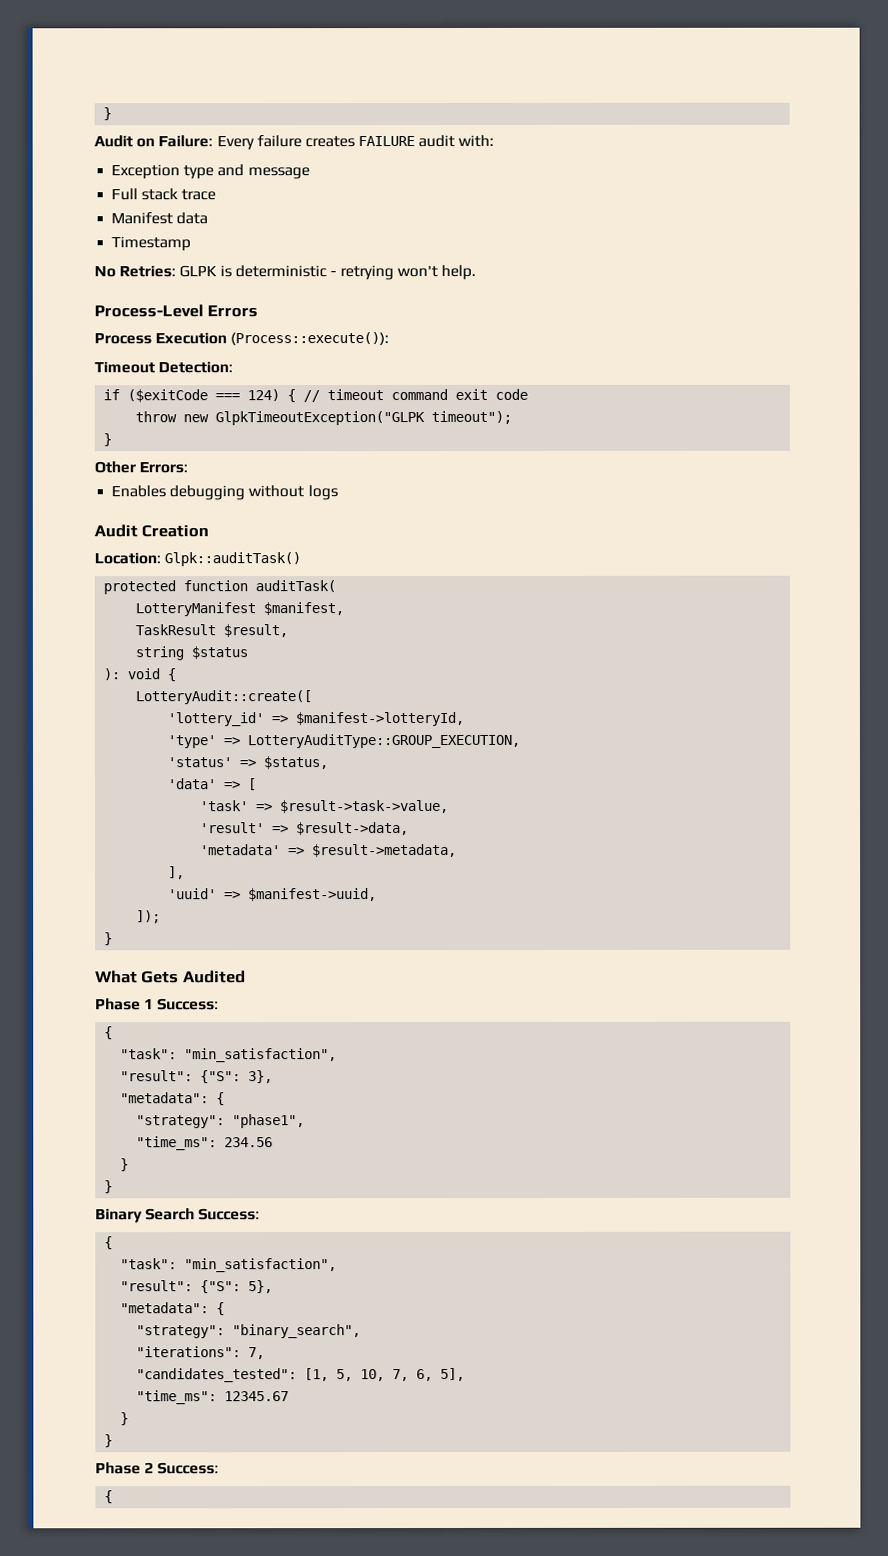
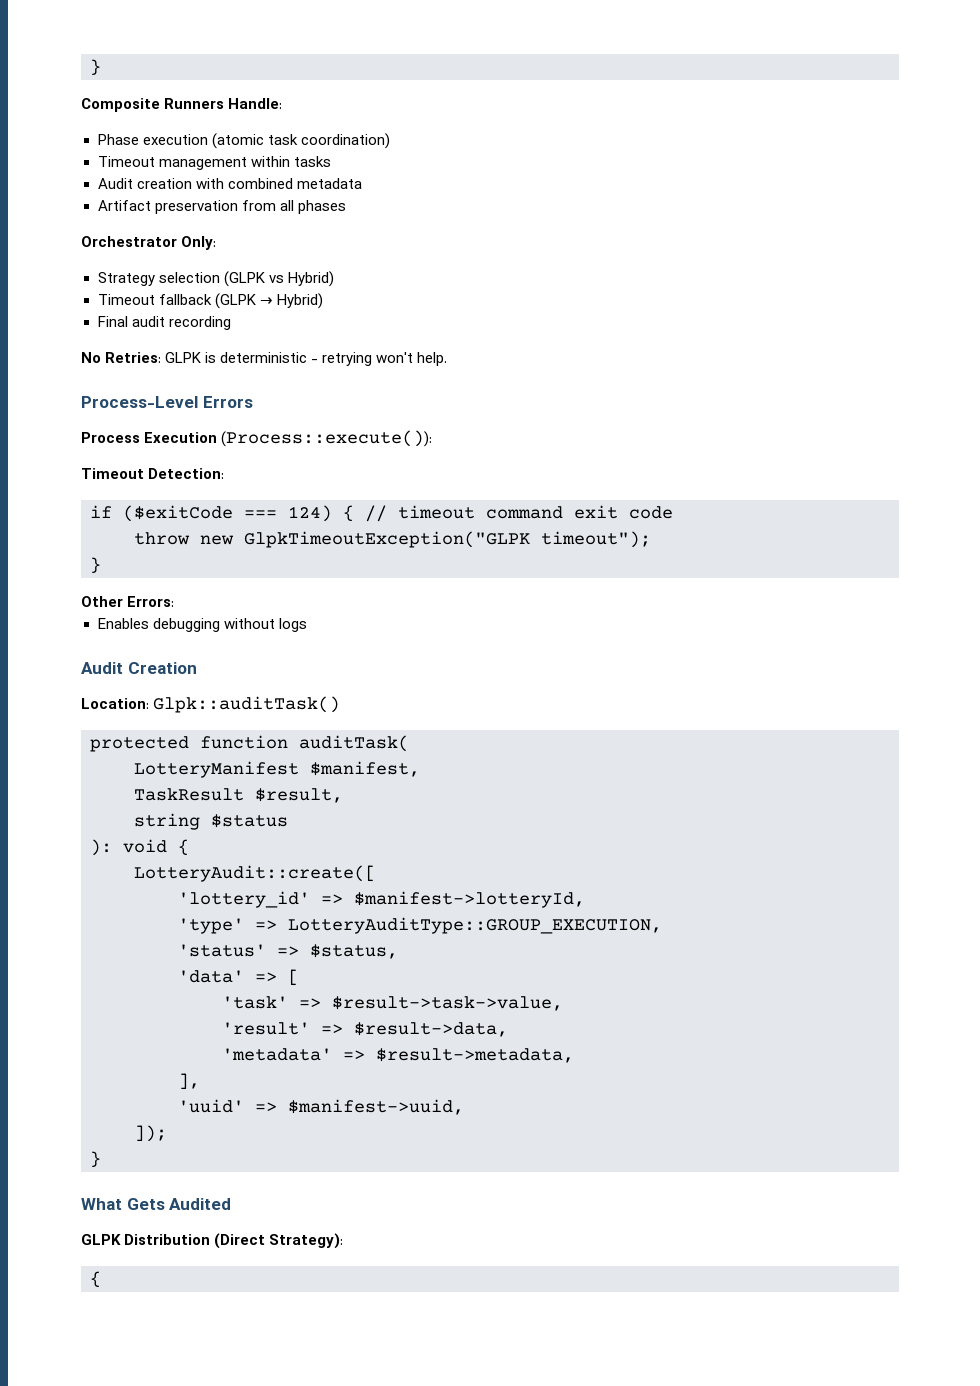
[103,107,113,121] [94,134,495,151] [111,164,310,180] [111,188,217,201] [111,212,209,225] [111,236,192,252] } // Audit on Failure: Every failure creates FAILURE audit with: // Exception type and message // Full stack trace // Manifest data // Timestamp -> [90,59,101,76] [81,98,283,112] [97,133,390,149] [97,156,331,170] [97,178,362,189] [97,200,346,214] [81,236,217,250] [97,271,334,287] [97,293,323,309] [97,316,231,330] } // Composite Runners Handle: // Phase execution (atomic task coordination) // Timeout management within tasks // Audit creation with combined metadata // Artifact preservation from all phases // Orchestrator Only: // Strategy selection (GLPK vs Hybrid) // Timeout fallback (GLPK → Hybrid) // Final audit recording
[95,998,220,1011] [104,1026,114,1040] [120,1048,338,1063] [120,1070,274,1084] [120,1092,226,1106] [136,1114,306,1129] [136,1136,274,1151] [120,1158,130,1172] [104,1180,114,1194] [95,1208,261,1224] [104,1236,114,1250] [120,1258,338,1273] [120,1280,274,1294] [120,1302,226,1316] [136,1324,362,1339] [136,1346,266,1360] [136,1367,466,1383] [136,1390,290,1405] [120,1412,130,1426] [104,1434,114,1448] [95,1462,220,1475] Phase 1 Success: // { // "task": "min_satisfaction", // "result": {"S": 3}, // "metadata": { // "strategy": "phase1", // "time_ms": 234.56 // } // } // Binary Search Success: // { // "task": "min_satisfaction", // "result": {"S": 5}, // "metadata": { // "strategy": "binary_search", // "iterations": 7, // "candidates_tested": [1, 5, 10, 7, 6, 5], // "time_ms": 12345.67 // } // } // Phase 2 Success: -> [81,1233,344,1249] GLPK Distribution (Direct Strategy):

